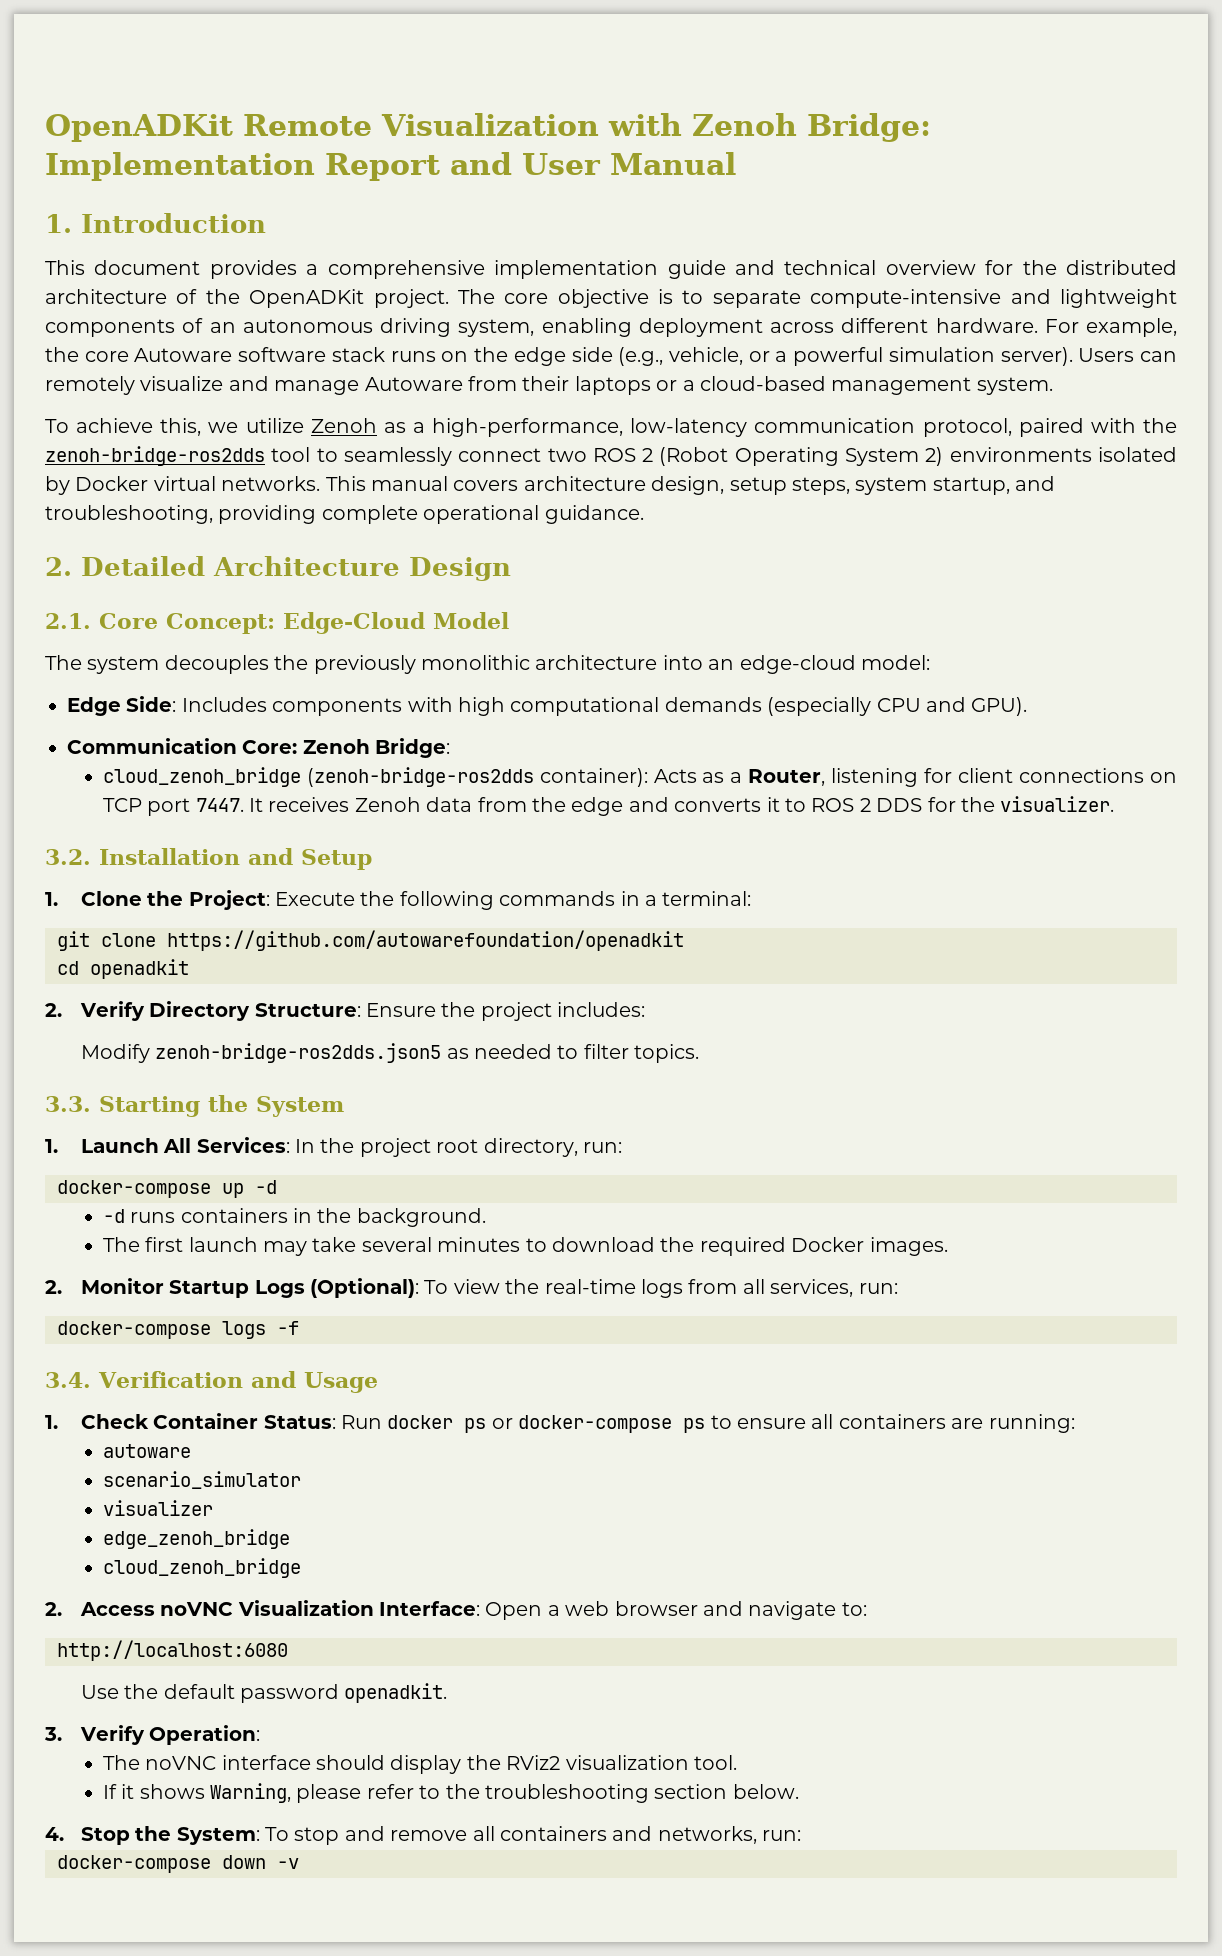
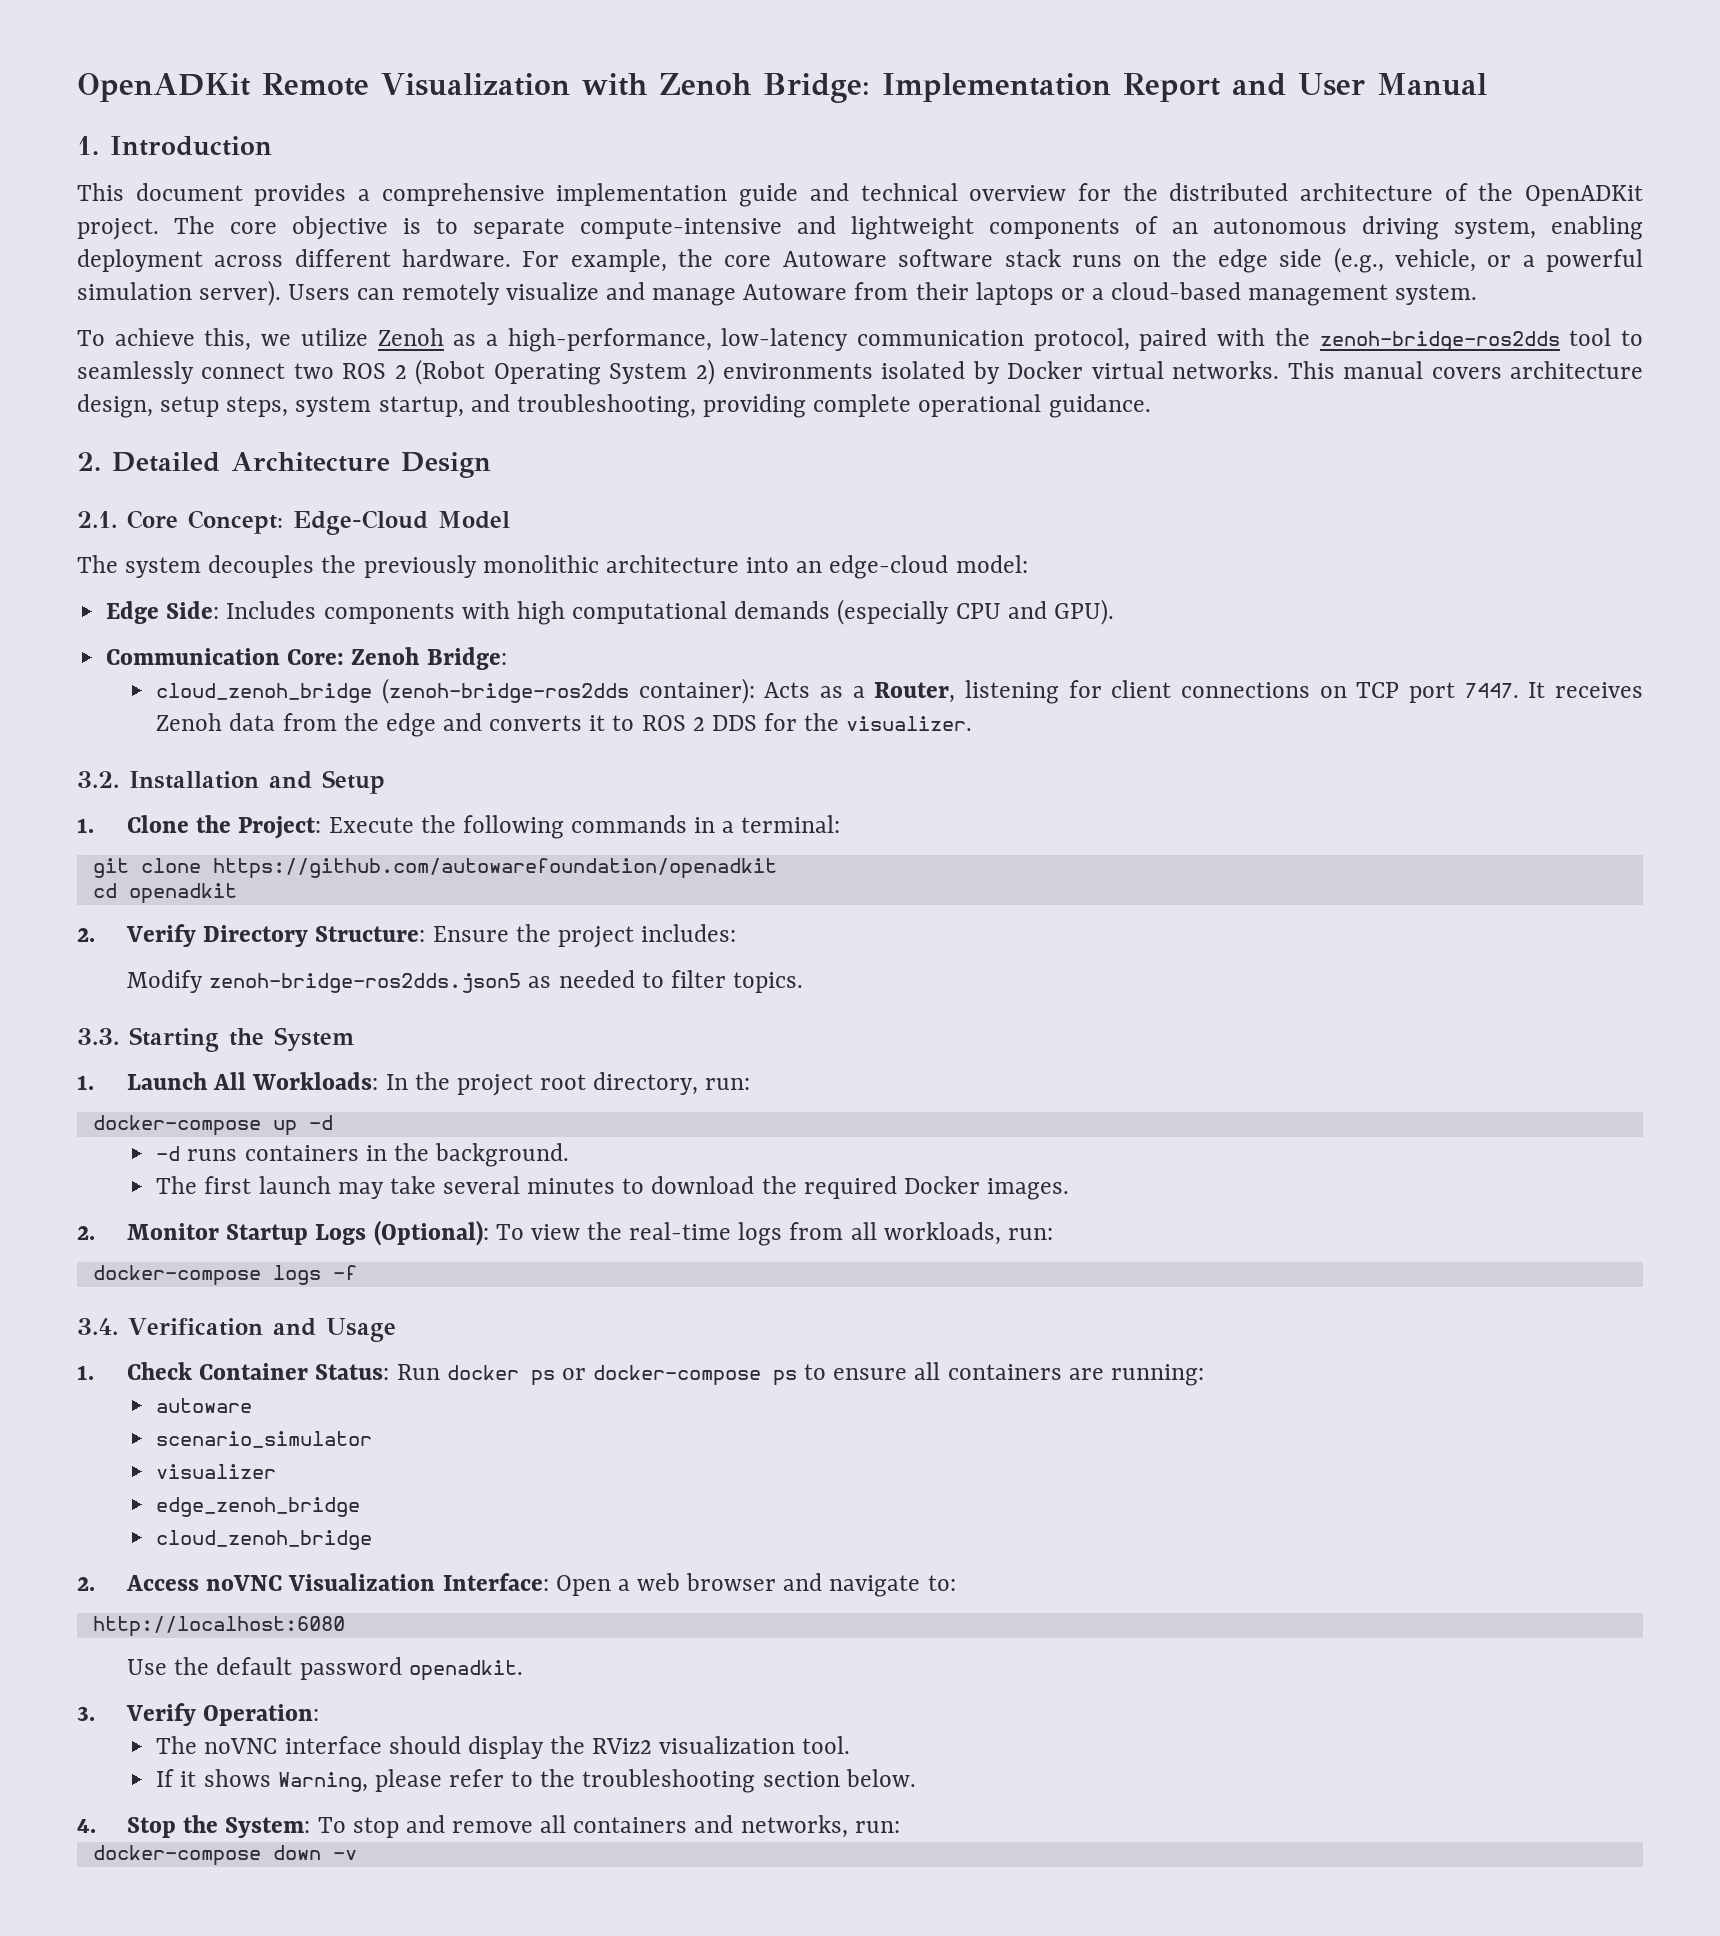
[196,1137,290,1153] Services: -> [252,1072,379,1090] Workloads:
[770,1279,854,1297] services, -> [883,1222,1001,1245] workloads,

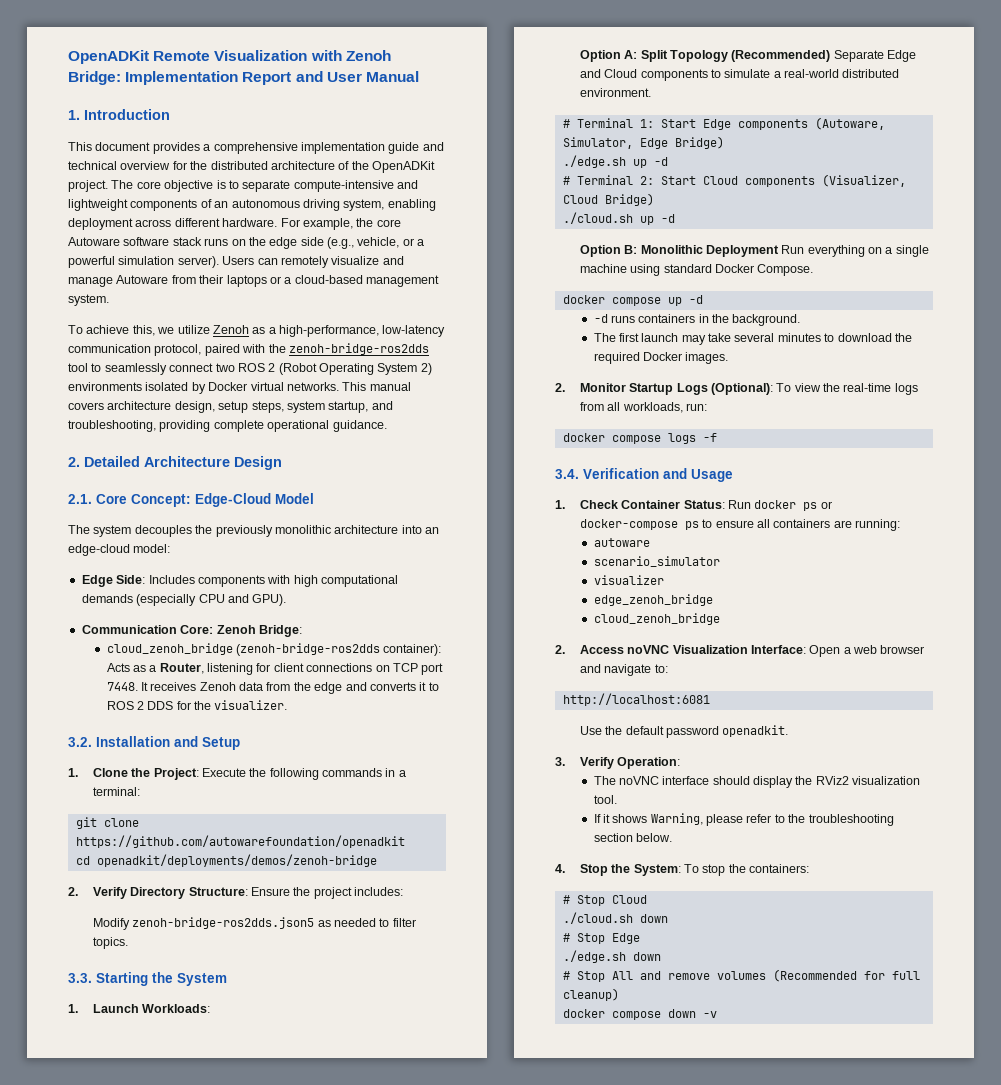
[1464,683,1519,698] 7447. -> [106,682,138,691] 7448.
[128,883,237,904] openadkit -> [96,854,377,867] openadkit/deployments/demos/zenoh-bridge
[213,1072,247,1090] All -> (139, 1008) none
[385,1072,751,1096] [92,1115,261,1136] In the project root directory, run: // docker-compose -> [579,50,917,62] [579,69,900,81] [579,88,651,97] [562,117,885,130] [562,136,724,149] [562,155,668,168] [562,174,906,187] [562,193,654,206] [562,212,675,225] [579,245,929,257] [579,264,814,276] [562,295,661,306] // Option A: Split Topology (Recommended) Separate Edge and Cloud components to simulate a real-world distributed environment. // # Terminal 1: Start Edge components (Autoware, Simulator, Edge Bridge) // ./edge.sh up -d // # Terminal 2: Start Cloud components (Visualizer, Cloud Bridge) // ./cloud.sh up -d // Option B: Monolithic Deployment Run everything on a single machine using standard Docker Compose. // docker compose
[92,1265,261,1286] docker-compose -> [562,433,661,444] docker compose
[92,1616,345,1637] http://localhost:6080 -> [562,693,710,706] http://localhost:6081
[405,1815,900,1838] [92,1845,261,1866] and remove all containers and networks, run: // docker-compose -> [728,864,810,873] [562,895,647,906] [562,912,668,924] [562,933,640,944] [562,950,661,963] [562,969,920,982] [562,988,619,1001] [562,1009,661,1020] the containers: // # Stop Cloud // ./cloud.sh down // # Stop Edge // ./edge.sh down // # Stop All and remove volumes (Recommended for full cleanup) // docker compose

